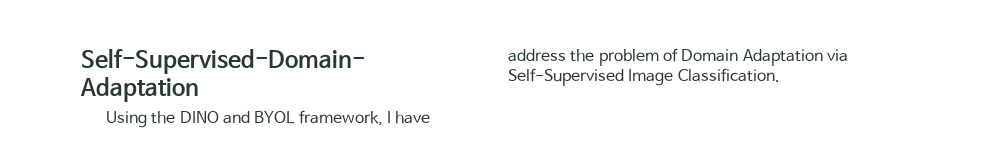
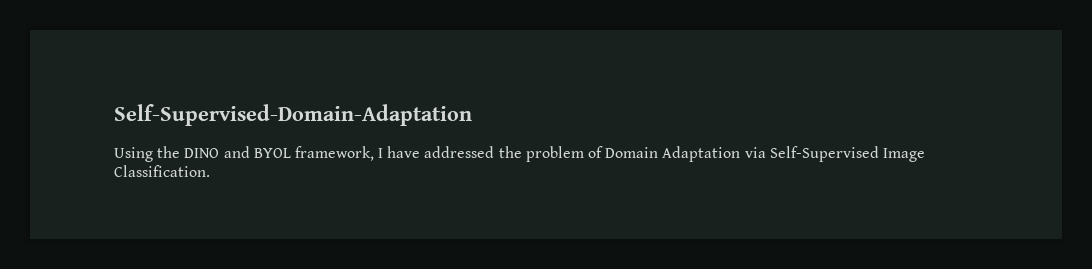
[508,49,566,62] address -> [424,146,495,158] addressed

